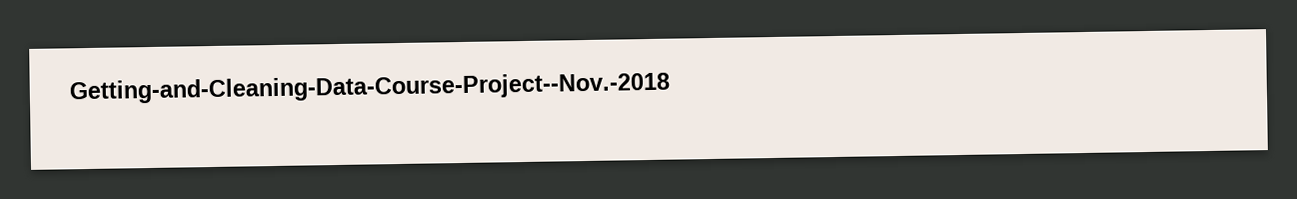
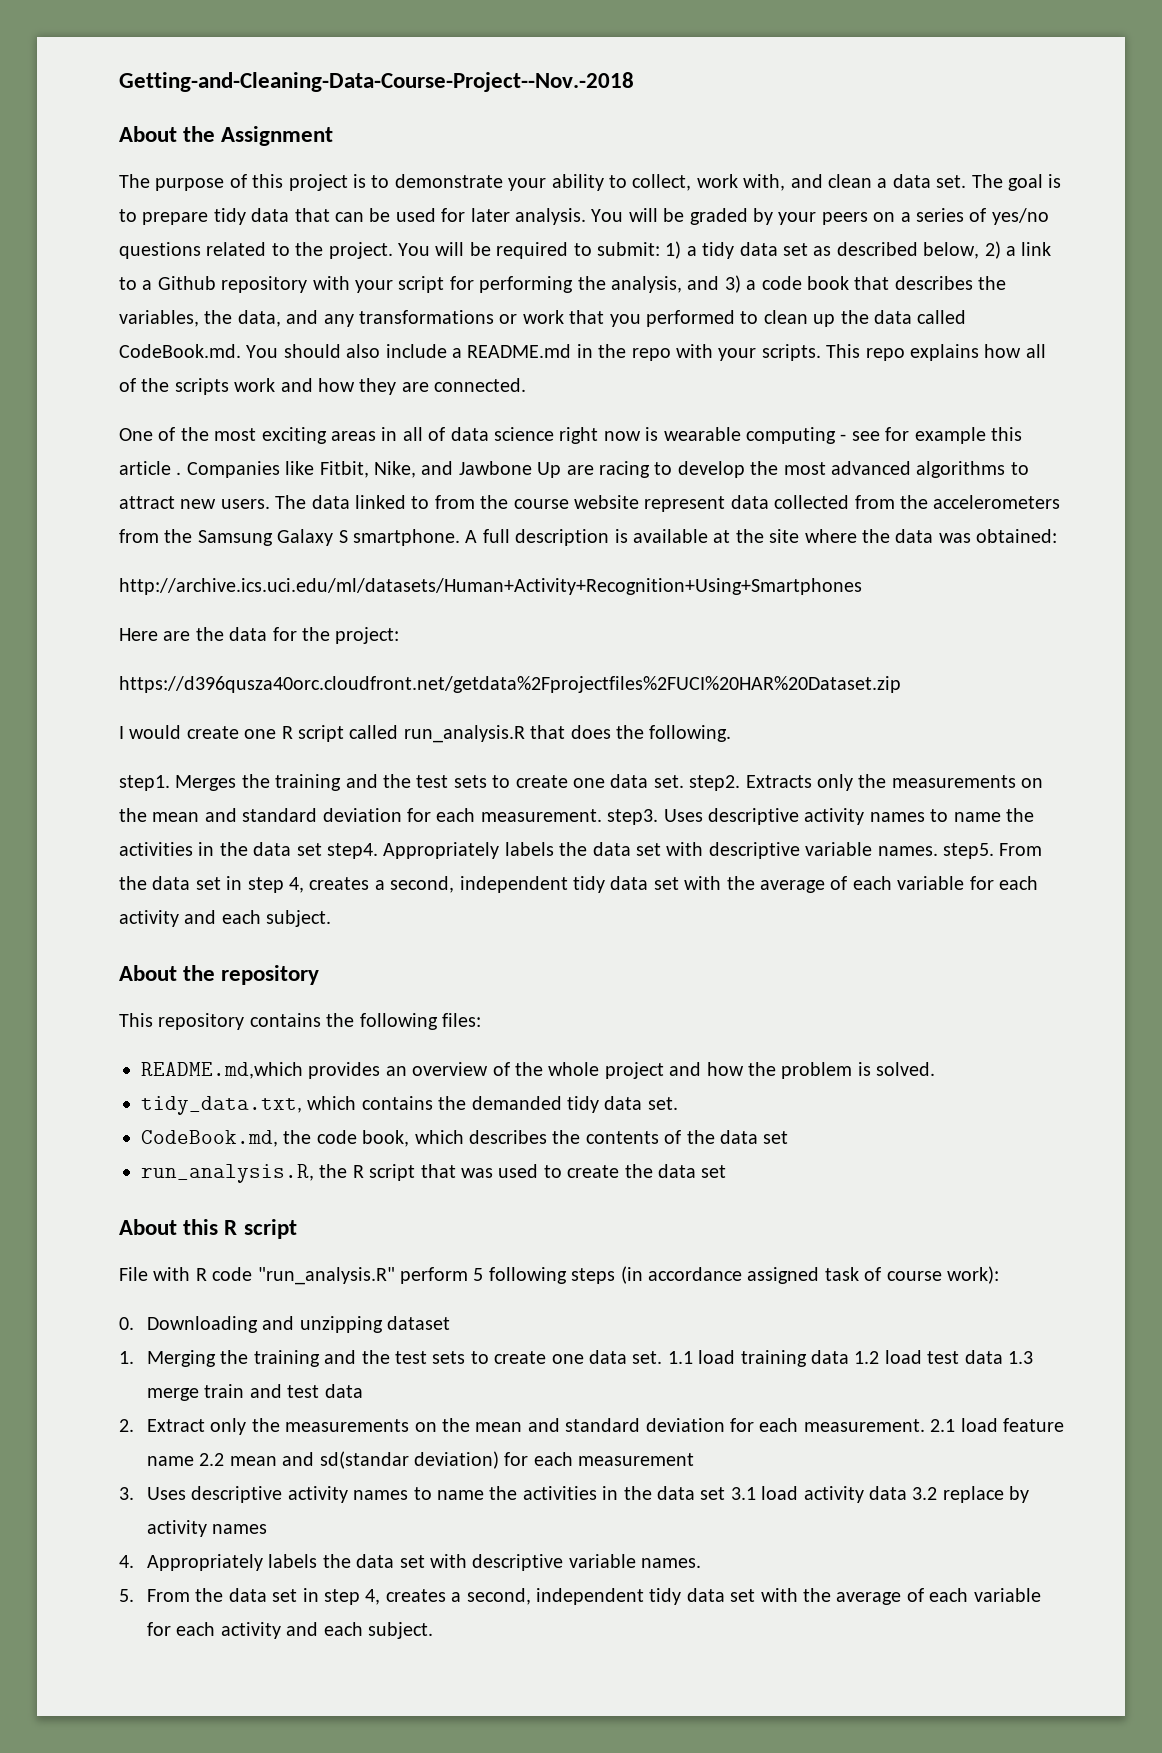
(670, 88) none -> [119,126,334,146] [119,174,1062,191] [119,208,1049,225] [119,241,1052,259] [119,275,1007,293] [119,310,967,327] [119,344,1046,361] [119,378,527,395] [119,427,1022,444] [119,461,1029,478] [119,495,1061,512] [119,529,1058,546] [119,578,862,595] [119,627,400,644] [119,676,901,693] [119,725,732,743] [119,774,1044,791] [119,808,1034,825] [119,842,1043,859] [119,876,1038,893] [119,910,332,927] [119,965,320,985] [119,1013,481,1030] [141,1062,936,1079] [141,1096,678,1115] [141,1130,789,1147] [141,1164,727,1183] [119,1219,297,1239] [119,1266,999,1285] [119,1316,451,1333] [119,1350,1033,1367] [146,1384,363,1401] [119,1418,1064,1435] [146,1451,695,1469] [119,1486,1030,1503] [146,1520,268,1537] [119,1554,702,1571] [119,1588,1041,1605] [146,1622,433,1639] // About the Assignment // The purpose of this project is to demonstrate your ability to collect, work with, and clean a data set. The goal is to prepare tidy data that can be used for later analysis. You will be graded by your peers on a series of yes/no questions related to the project. You will be required to submit: 1) a tidy data set as described below, 2) a link to a Github repository with your script for performing the analysis, and 3) a code book that describes the variables, the data, and any transformations or work that you performed to clean up the data called CodeBook.md. You should also include a README.md in the repo with your scripts. This repo explains how all of the scripts work and how they are connected. // One of the most exciting areas in all of data science right now is wearable computing - see for example this article . Companies like Fitbit, Nike, and Jawbone Up are racing to develop the most advanced algorithms to attract new users. The data linked to from the course website represent data collected from the accelerometers from the Samsung Galaxy S smartphone. A full description is available at the site where the data was obtained: // http://archive.ics.uci.edu/ml/datasets/Human+Activity+Recognition+Using+Smartphones // Here are the data for the project: // https://d396qusza40orc.cloudfront.net/getdata%2Fprojectfiles%2FUCI%20HAR%20Dataset.zip // I would create one R script called run_analysis.R that does the following. // step1. Merges the training and the test sets to create one data set. step2. Extracts only the measurements on the mean and standard deviation for each measurement. step3. Uses descriptive activity names to name the activities in the data set step4. Appropriately labels the data set with descriptive variable names. step5. From the data set in step 4, creates a second, independent tidy data set with the average of each variable for each activity and each subject. // About the repository // This repository contains the following files: // README.md,which provides an overview of the whole project and how the problem is solved. // tidy_data.txt, which contains the demanded tidy data set. // CodeBook.md, the code book, which describes the contents of the data set // run_analysis.R, the R script that was used to create the data set // About this R script // File with R code "run_analysis.R" perform 5 following steps (in accordance assigned task of course work): // 0. Downloading and unzipping dataset // 1. Merging the training and the test sets to create one data set. 1.1 load training data 1.2 load test data 1.3 merge train and test data // 2. Extract only the measurements on the mean and standard deviation for each measurement. 2.1 load feature name 2.2 mean and sd(standar deviation) for each measurement // 3. Uses descriptive activity names to name the activities in the data set 3.1 load activity data 3.2 replace by activity names // 4. Appropriately labels the data set with descriptive variable names. // 5. From the data set in step 4, creates a second, independent tidy data set with the average of each variable for each activity and each subject.

